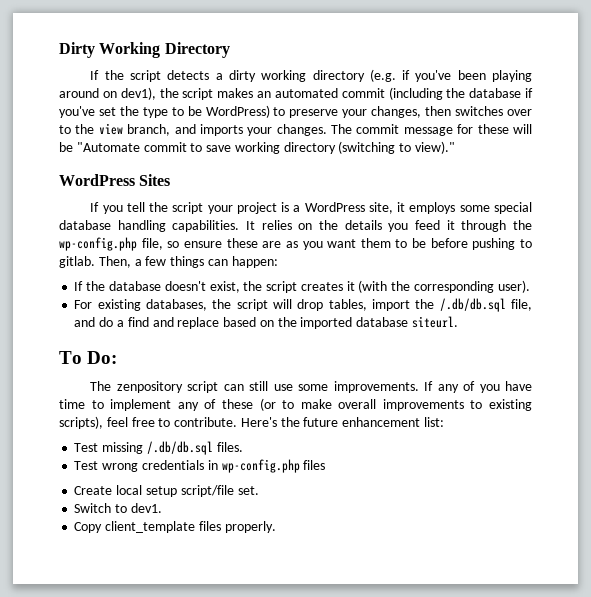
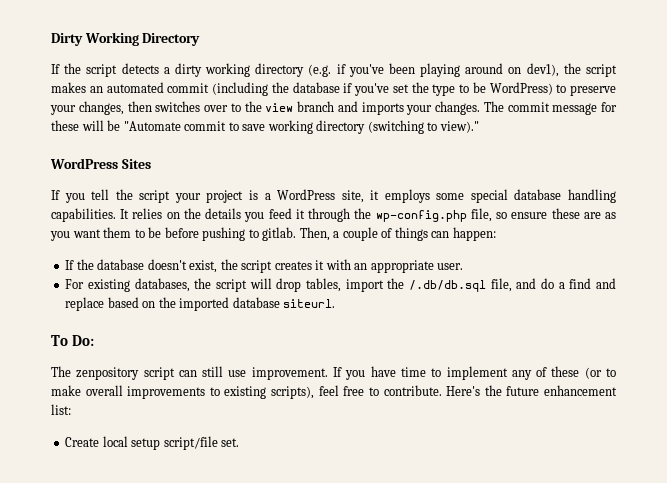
[127,124,171,136] branch, -> [297,101,334,112] branch
[145,256,167,266] few -> [342,227,393,241] couple of
[358,280,530,293] (with the corresponding user). -> [325,259,464,273] with an appropriate user.
[298,381,476,393] some improvements. If any of -> [251,367,343,380] improvement. If
[74,441,243,455] [74,459,326,473] // Test missing /.db/db.sql files. // Test wrong credentials in wp-config.php files -> (71, 409) none
[74,503,162,513] [74,521,276,533] // Switch to dev1. // Copy client_template files properly. -> (240, 442) none

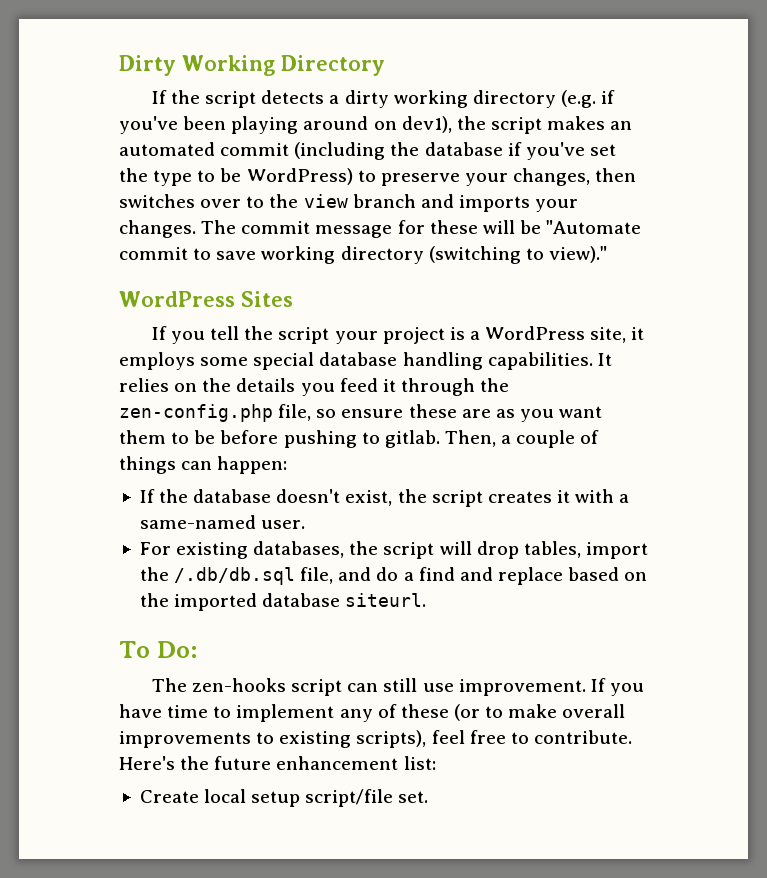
[375,210,467,222] wp-config.php -> [119,404,273,422] zen-config.php
[354,260,434,273] an appropriate -> [619,494,630,503] [139,515,256,529] a same-named
[76,367,140,380] zenpository -> [191,678,286,692] zen-hooks

